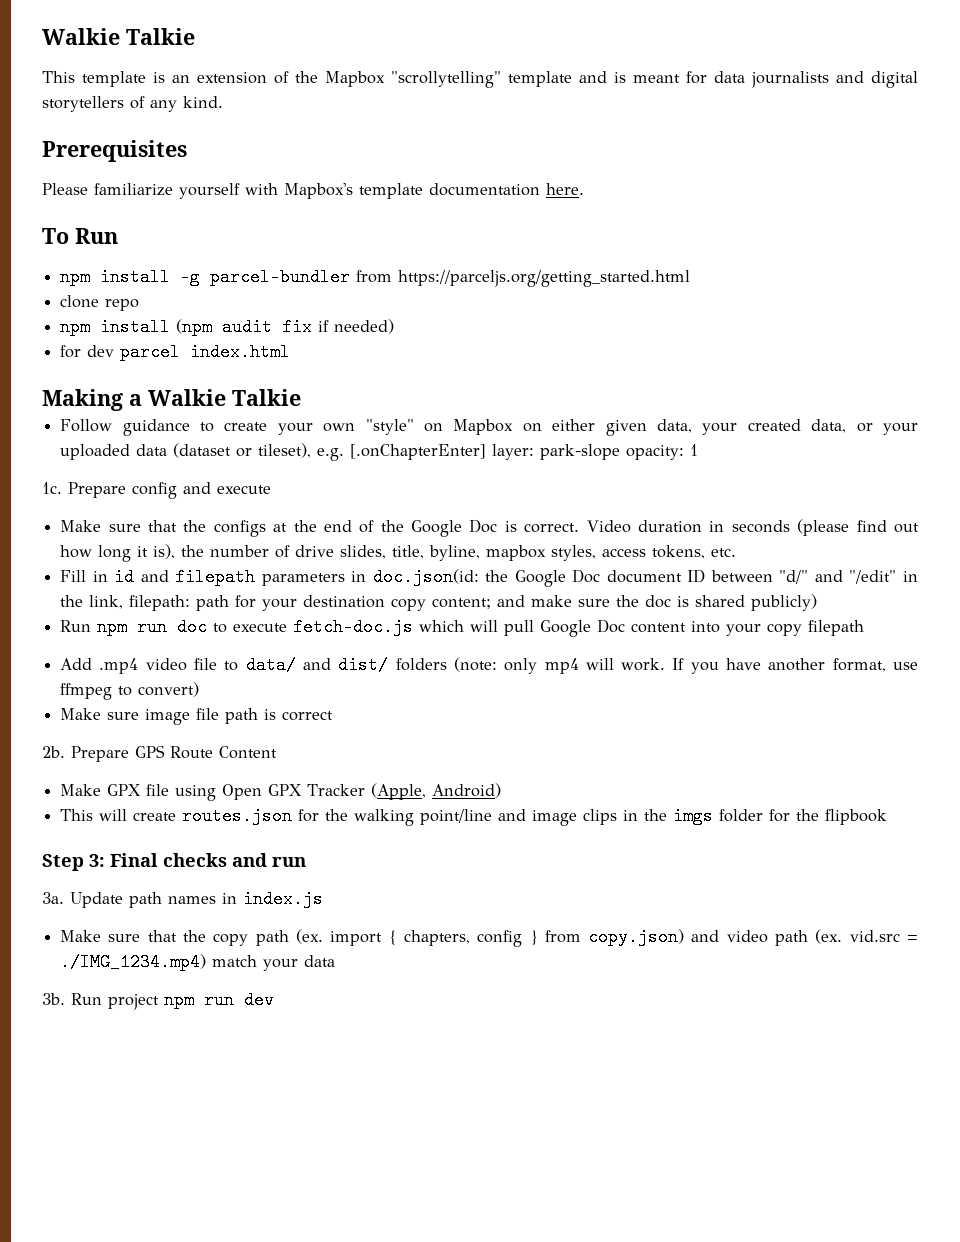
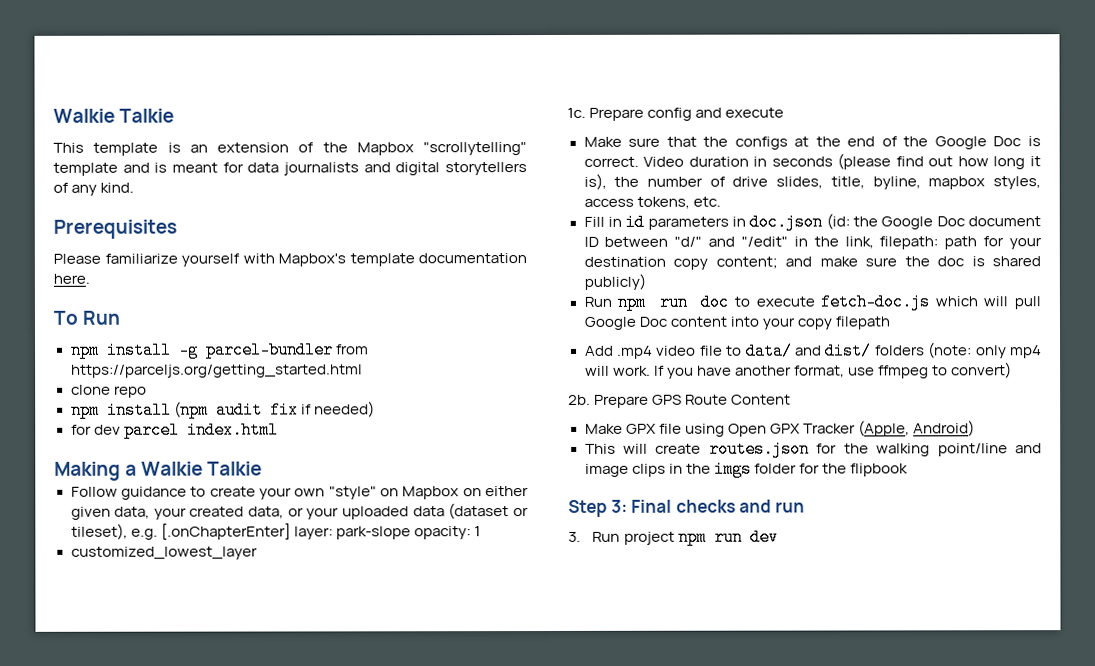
(699, 450) none -> [70,546,258,560] // customized_lowest_layer
[140,568,479,586] and filepath parameters in doc.json(id: -> [647,213,850,231] parameters in doc.json (id:
[60,708,334,725] // Make sure image file path is correct -> (1012, 370) none
[42,890,323,908] [60,928,918,947] [60,953,336,971] [42,993,65,1005] 3a. Update path names in index.js // Make sure that the copy path (ex. import { chapters, config } from copy.json) and video path (ex. vid.src = ./IMG_1234.mp4) match your data // 3b. -> [568,531,581,542] 3.

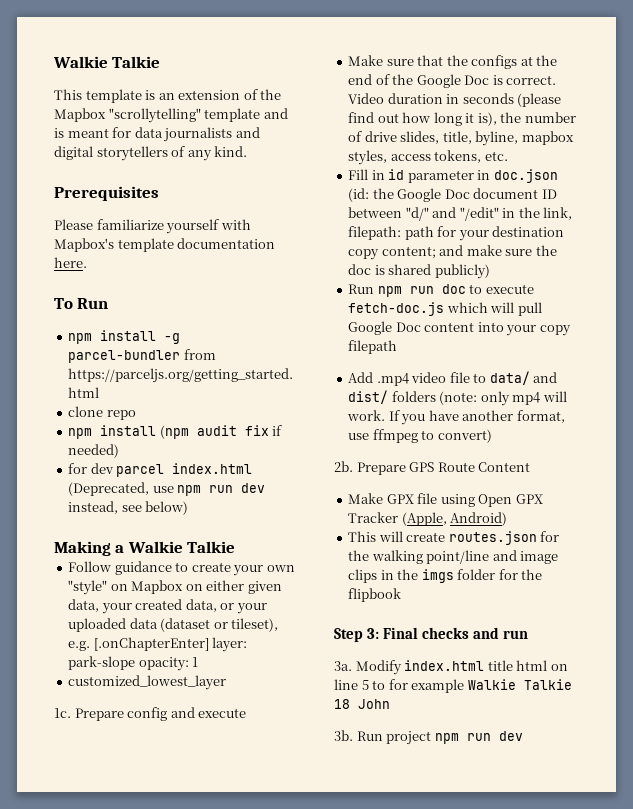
(279, 430) none -> [68,482,266,496] [68,501,189,515] (Deprecated, use npm run dev instead, see below)
[647,216,729,230] parameters -> [407,170,474,183] parameter
[568,531,581,542] 3. -> [334,660,568,675] [334,679,572,693] [334,699,390,709] [334,730,353,741] 3a. Modify index.html title html on line 5 to for example Walkie Talkie 18 John // 3b.

